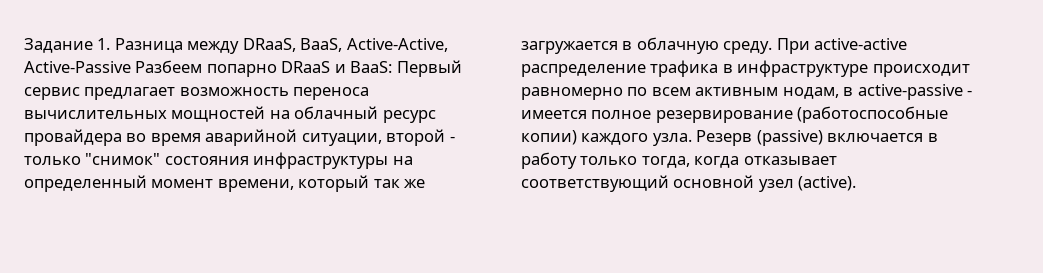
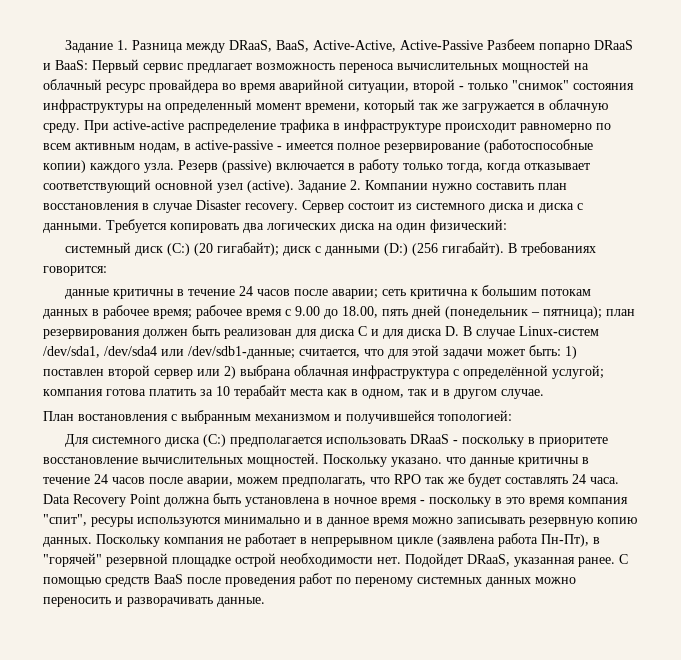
(857, 183) none -> [298,180,567,193] [43,200,583,213] [43,219,507,233] [65,242,597,256] [43,266,107,276] [65,285,592,299] [43,305,635,319] [43,325,599,339] [43,345,577,359] [43,365,604,379] [43,385,544,399] [43,410,512,424] [65,434,609,447] [43,453,589,467] [43,473,619,487] [43,493,628,507] [43,514,637,527] [43,533,600,547] [43,553,628,567] [43,573,576,587] [43,597,265,607] Задание 2. Компании нужно составить план восстановления в случае Disaster recovery. Сервер состоит из системного диска и диска с данными. Требуется копировать два логических диска на один физический: // системный диск (C:) (20 гигабайт); диск с данными (D:) (256 гигабайт). В требованиях говорится: // данные критичны в течение 24 часов после аварии; сеть критична к большим потокам данных в рабочее время; рабочее время с 9.00 до 18.00, пять дней (понедельник – пятница); план резервирования должен быть реализован для диска C и для диска D. В случае Linux-систем /dev/sda1, /dev/sda4 или /dev/sdb1-данные; считается, что для этой задачи может быть: 1) поставлен второй сервер или 2) выбрана облачная инфраструктура с определённой услугой; компания готова платить за 10 терабайт места как в одном, так и в другом случае. // План востановления с выбранным механизмом и получившейся топологией: // Для системного диска (С:) предполагается использовать DRaaS - поскольку в приоритете восстановление вычислительных мощностей. Поскольку указано. что данные критичны в течение 24 часов после аварии, можем предполагать, что RPO так же будет составлять 24 часа. Data Recovery Point должна быть установлена в ночное время - поскольку в это время компания "спит", ресуры используются минимально и в данное время можно записывать резервную копию данных. Поскольку компания не работает в непрерывном цикле (заявлена работа Пн-Пт), в "горячей" резервной площадке острой необходимости нет. Подойдет DRaaS, указанная ранее. С помощью средств BaaS после проведения работ по переному системных данных можно переносить и разворачивать данные.

